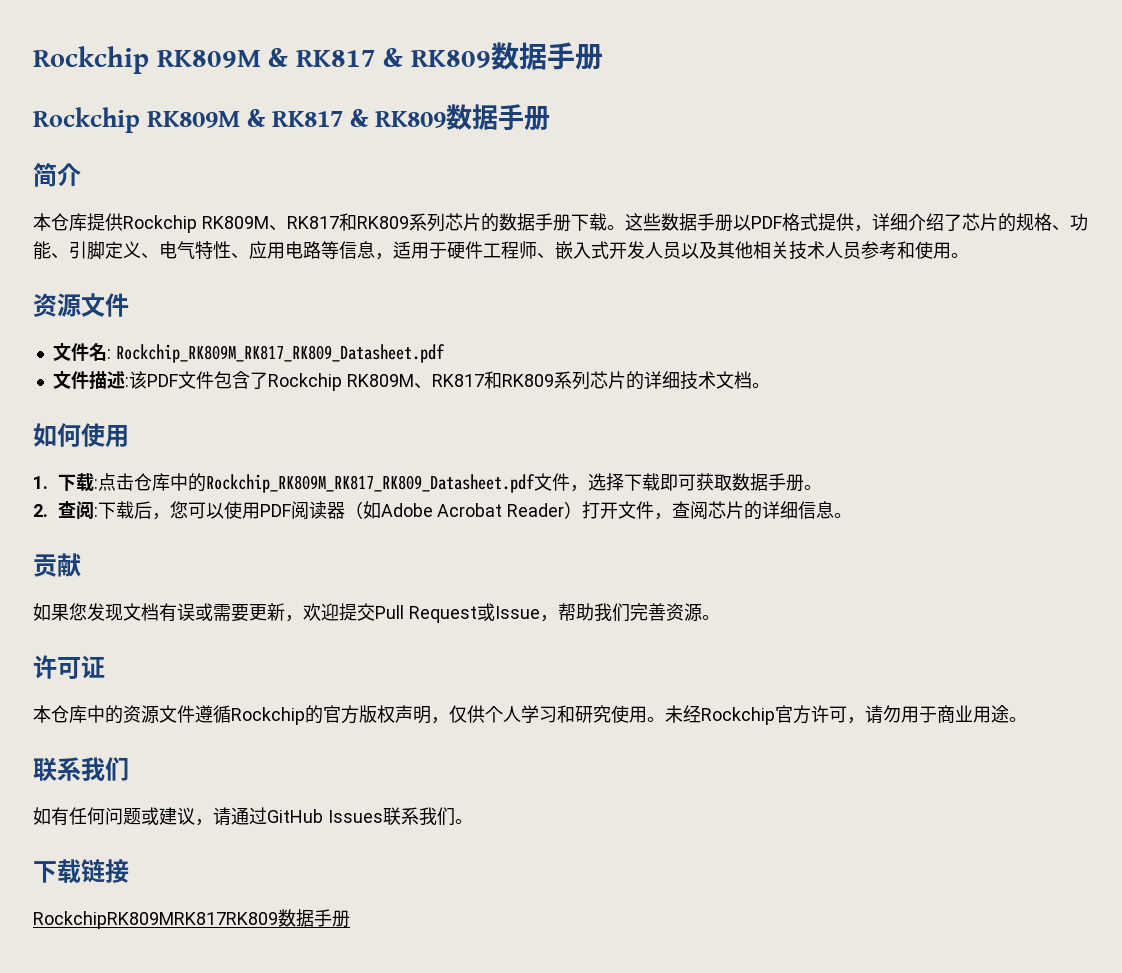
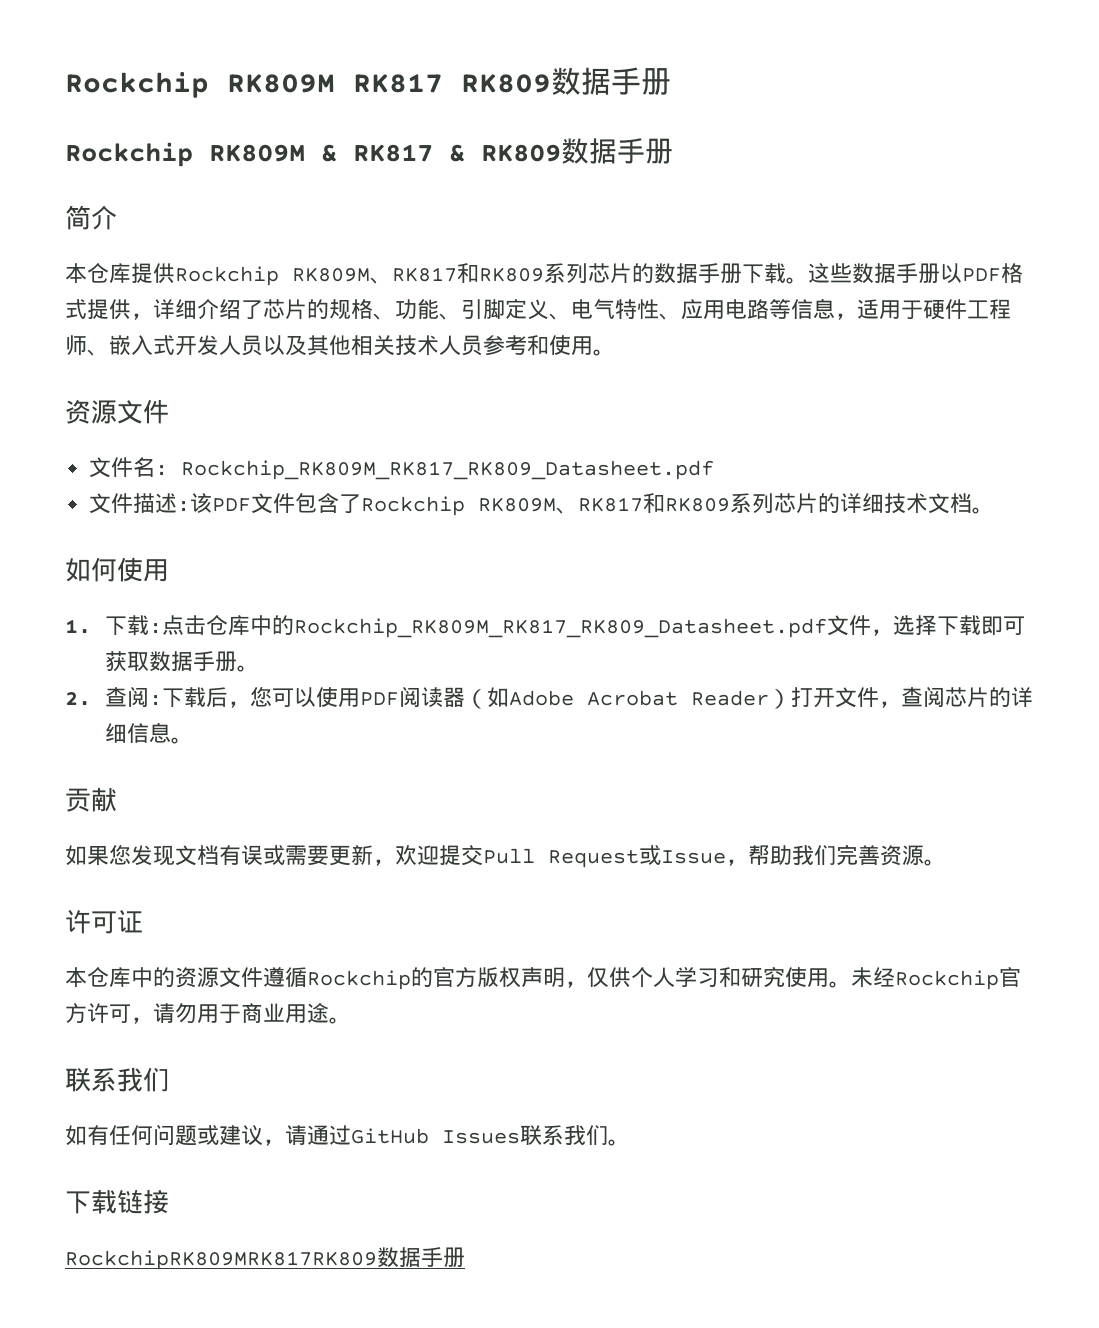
[33,46,404,74] Rockchip RK809M & RK817 & -> [65,72,443,98] Rockchip RK809M RK817

